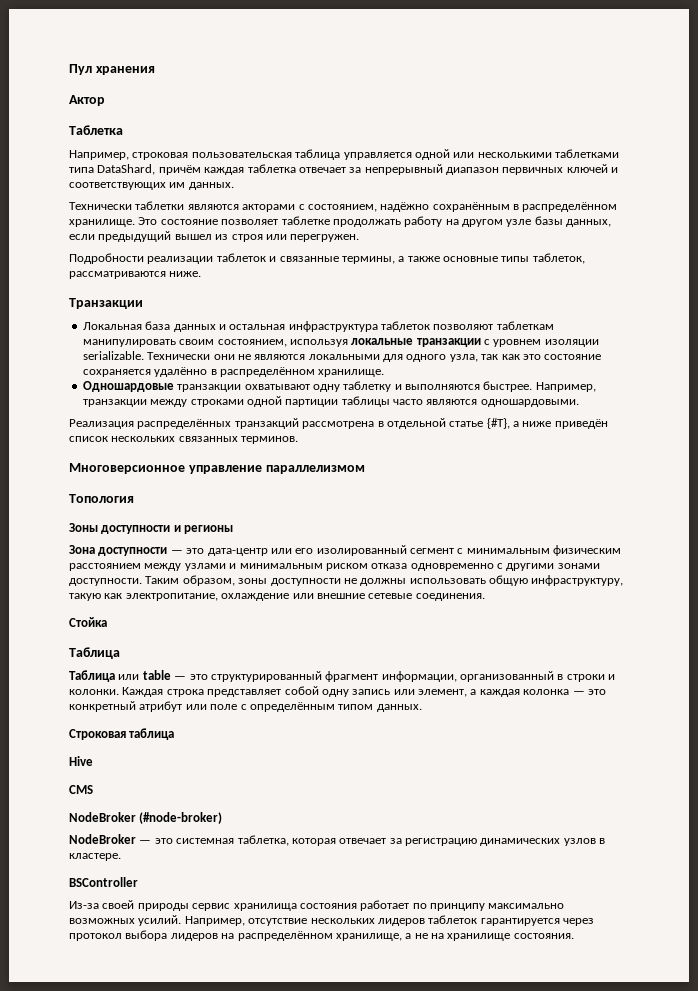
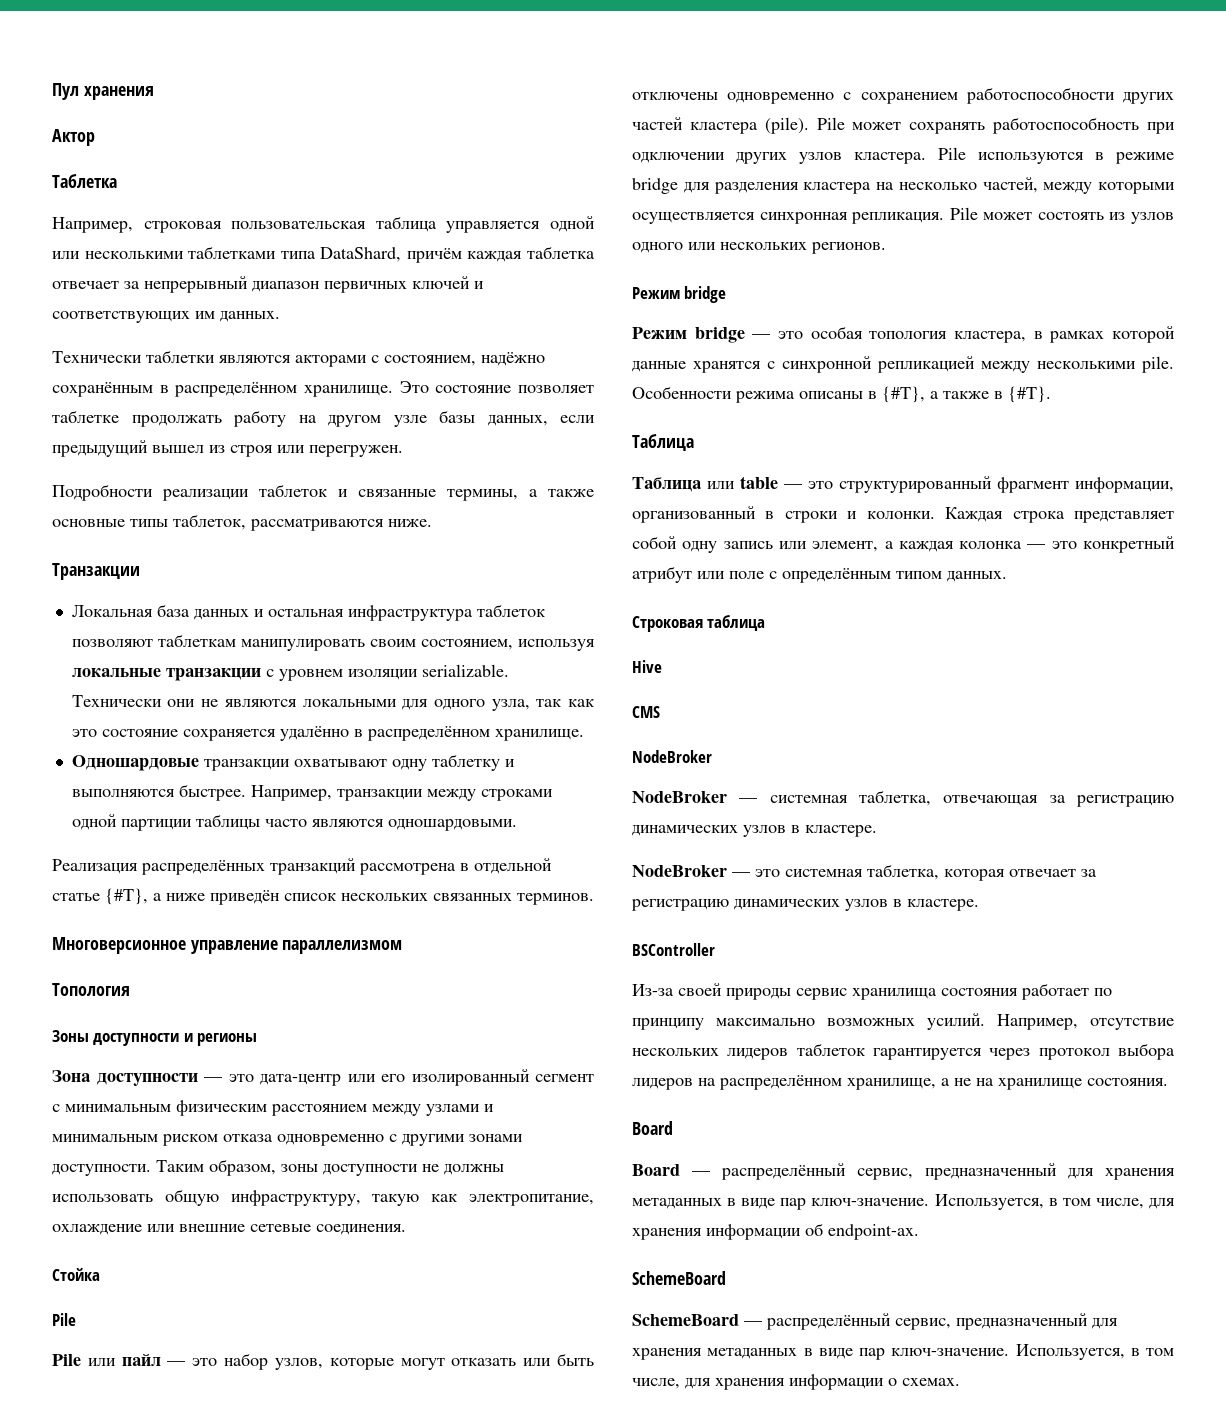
(107, 622) none -> [52,1313,76,1326] [52,1353,594,1370] [632,87,1174,104] [632,117,1175,134] [632,147,1174,164] [632,177,1175,194] [632,207,1174,224] [632,242,886,254] [632,286,727,303] [632,326,1175,343] [632,356,1174,373] [632,386,1051,403] // Pile // Pile или пайл — это набор узлов, которые могут отказать или быть отключены одновременно с сохранением работоспособности других частей кластера (pile). Pile может сохранять работоспособность при одключении других узлов кластера. Pile используются в режиме bridge для разделения кластера на несколько частей, между которыми осуществляется синхронная репликация. Pile может состоять из узлов одного или нескольких регионов. // Режим bridge // Режим bridge — это особая топология кластера, в рамках которой данные хранятся с синхронной репликацией между несколькими pile. Особенности режима описаны в {#T}, а также в {#T}.
[139,812,223,824] (#node-broker) -> [632,790,1174,807] [632,825,877,837] // NodeBroker — системная таблетка, отвечающая за регистрацию динамических узлов в кластере.
(574, 936) none -> [632,1121,673,1135] [632,1163,1175,1180] [632,1194,1175,1210] [632,1223,919,1240] [632,1271,726,1285] [632,1313,1118,1330] [632,1344,1174,1360] [632,1374,960,1390] // Board // Board — распределённый сервис, предназначенный для хранения метаданных в виде пар ключ-значение. Используется, в том числе, для хранения информации об endpoint-ах. // SchemeBoard // SchemeBoard — распределённый сервис, предназначенный для хранения метаданных в виде пар ключ-значение. Используется, в том числе, для хранения информации о схемах.

